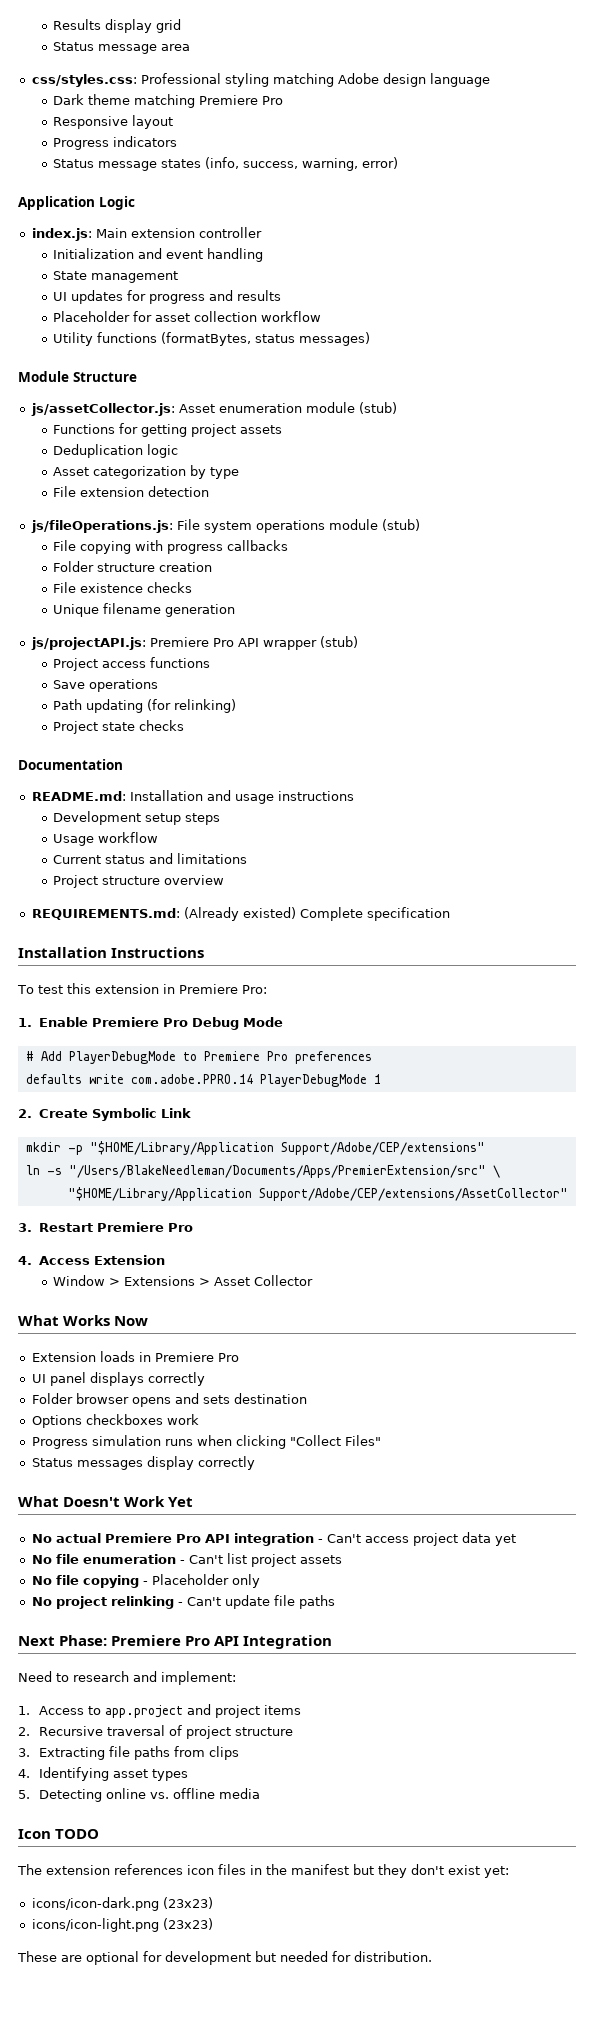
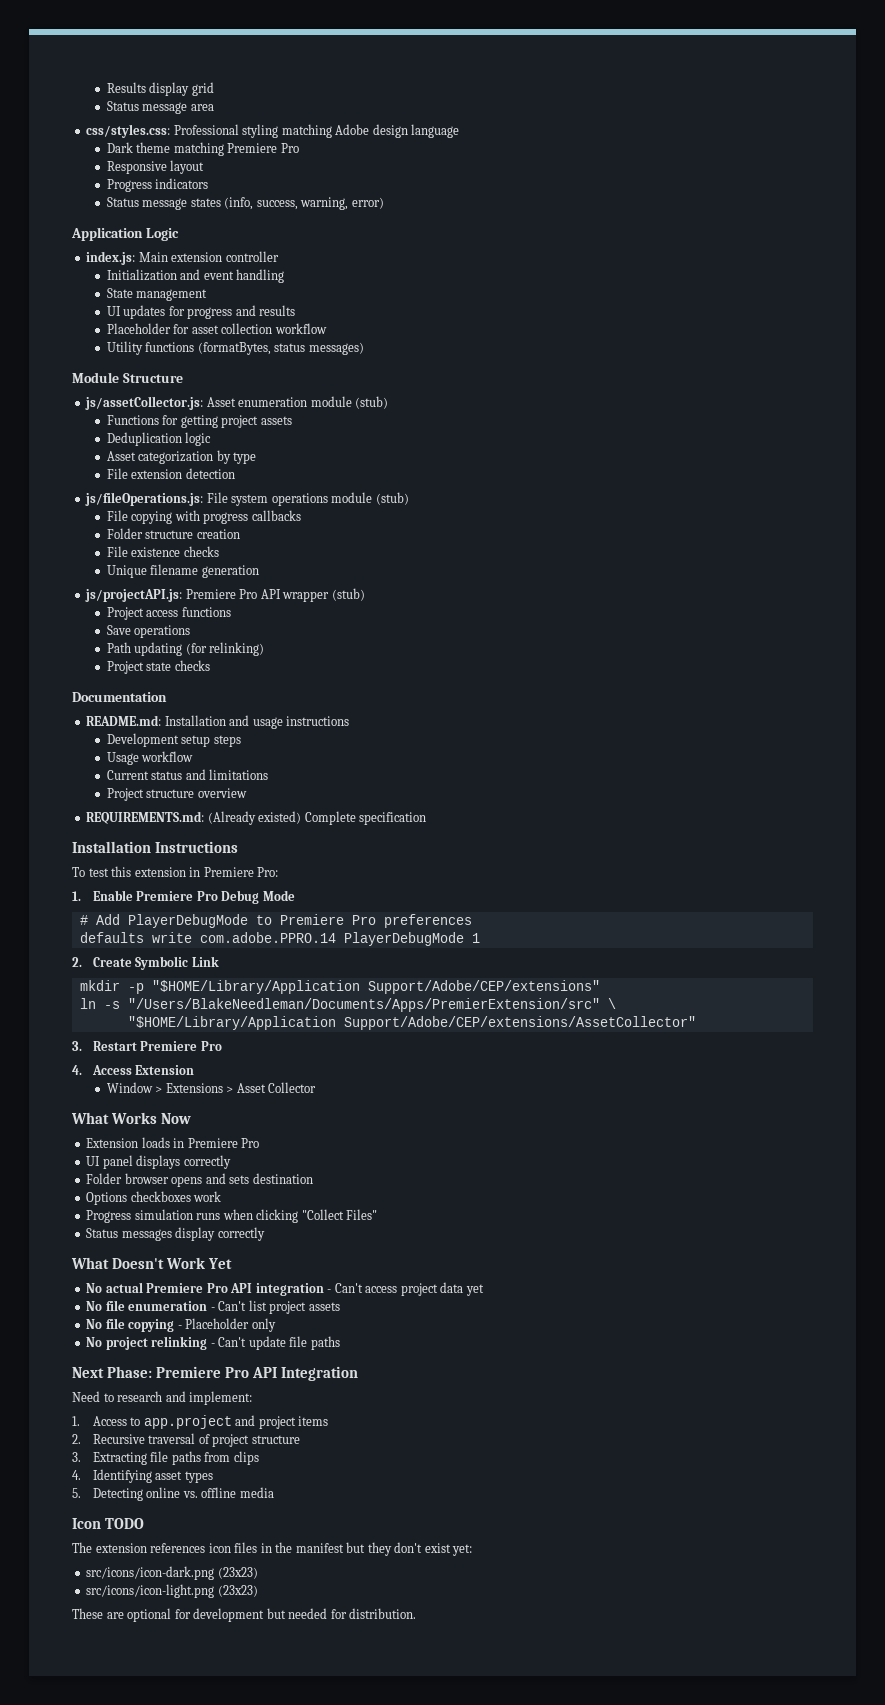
[31,1897,213,1911] [31,1918,159,1932] icons/icon-dark.png (23x23) // icons/icon-light.png -> [86,1566,258,1580] [86,1584,215,1598] src/icons/icon-dark.png (23x23) // src/icons/icon-light.png

